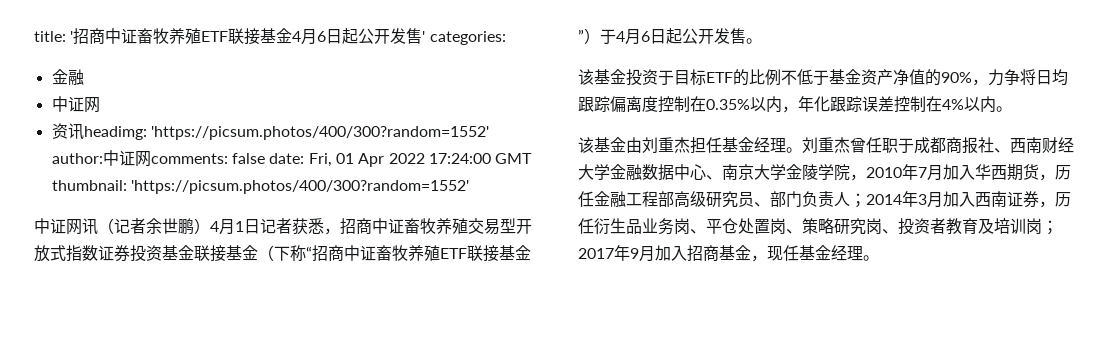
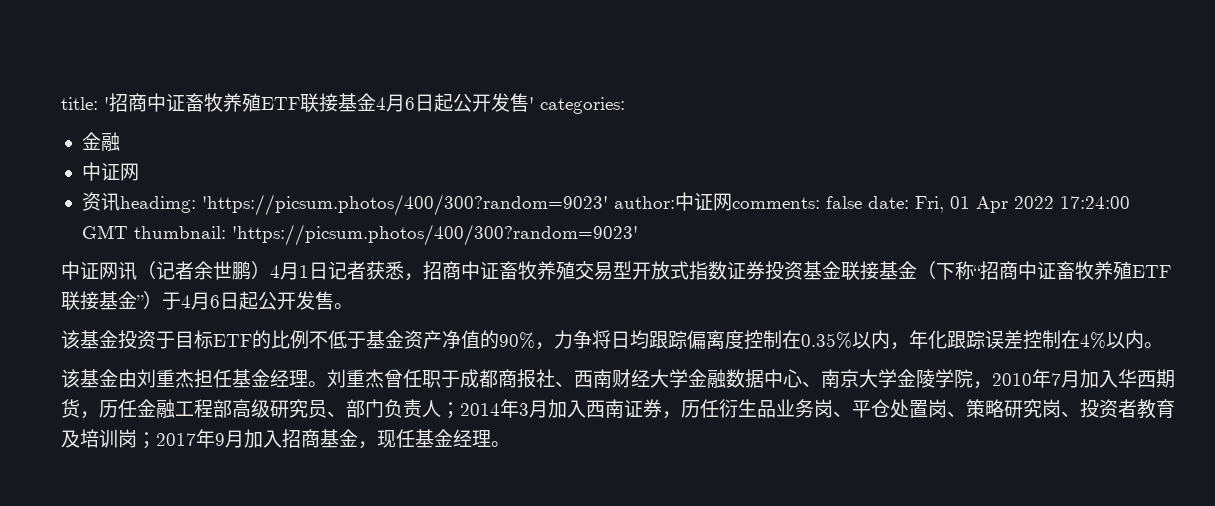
[150,126,489,140] 'https://picsum.photos/400/300?random=1552' -> [201,194,608,216] 'https://picsum.photos/400/300?random=9023'
[130,180,469,194] 'https://picsum.photos/400/300?random=1552' -> [231,224,638,246] 'https://picsum.photos/400/300?random=9023'

